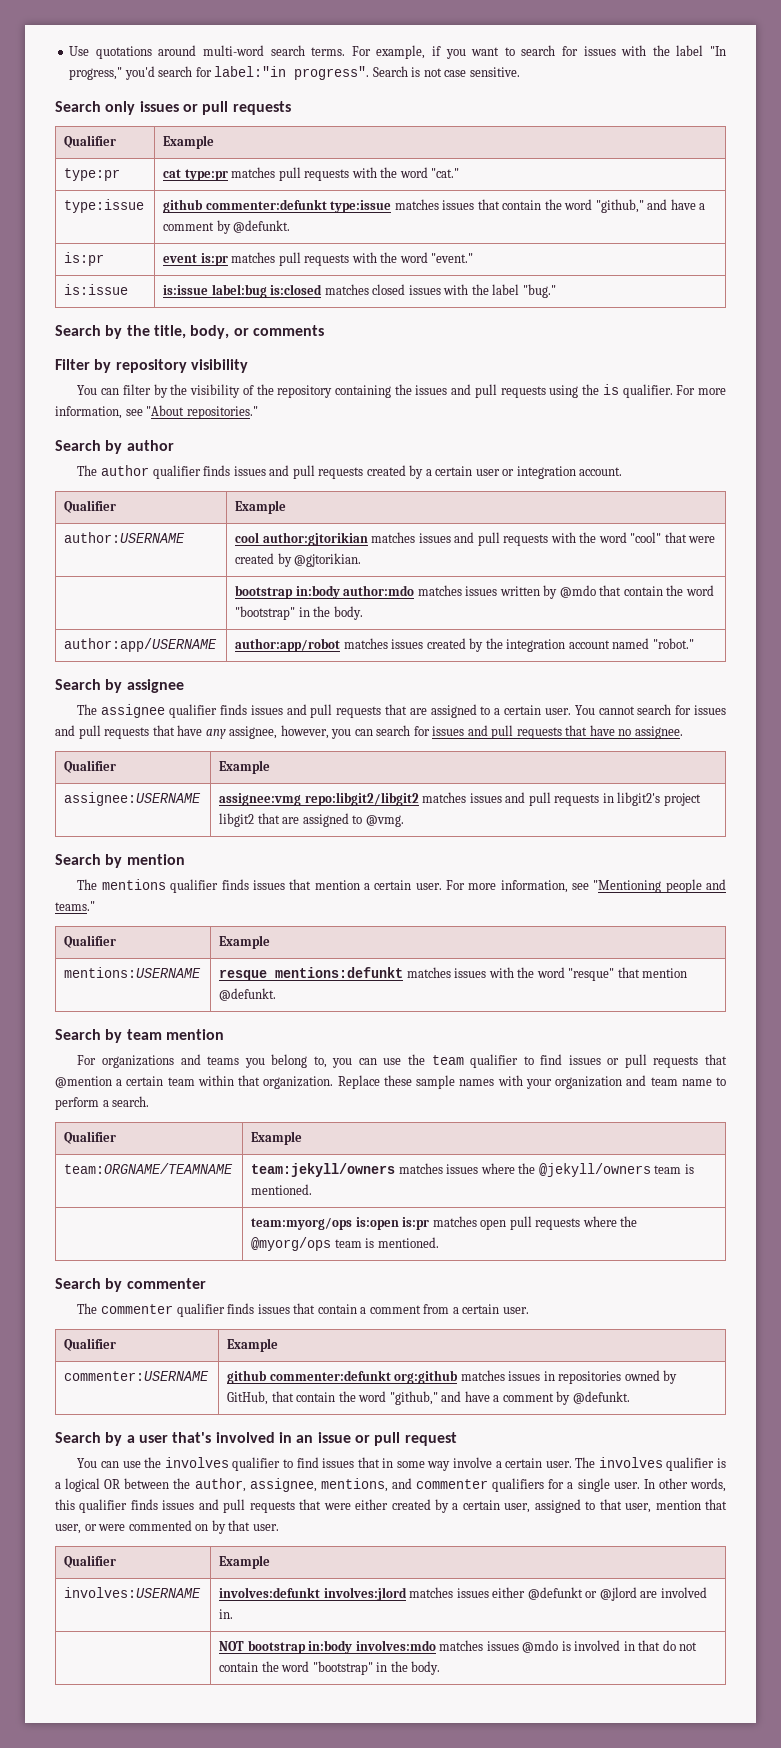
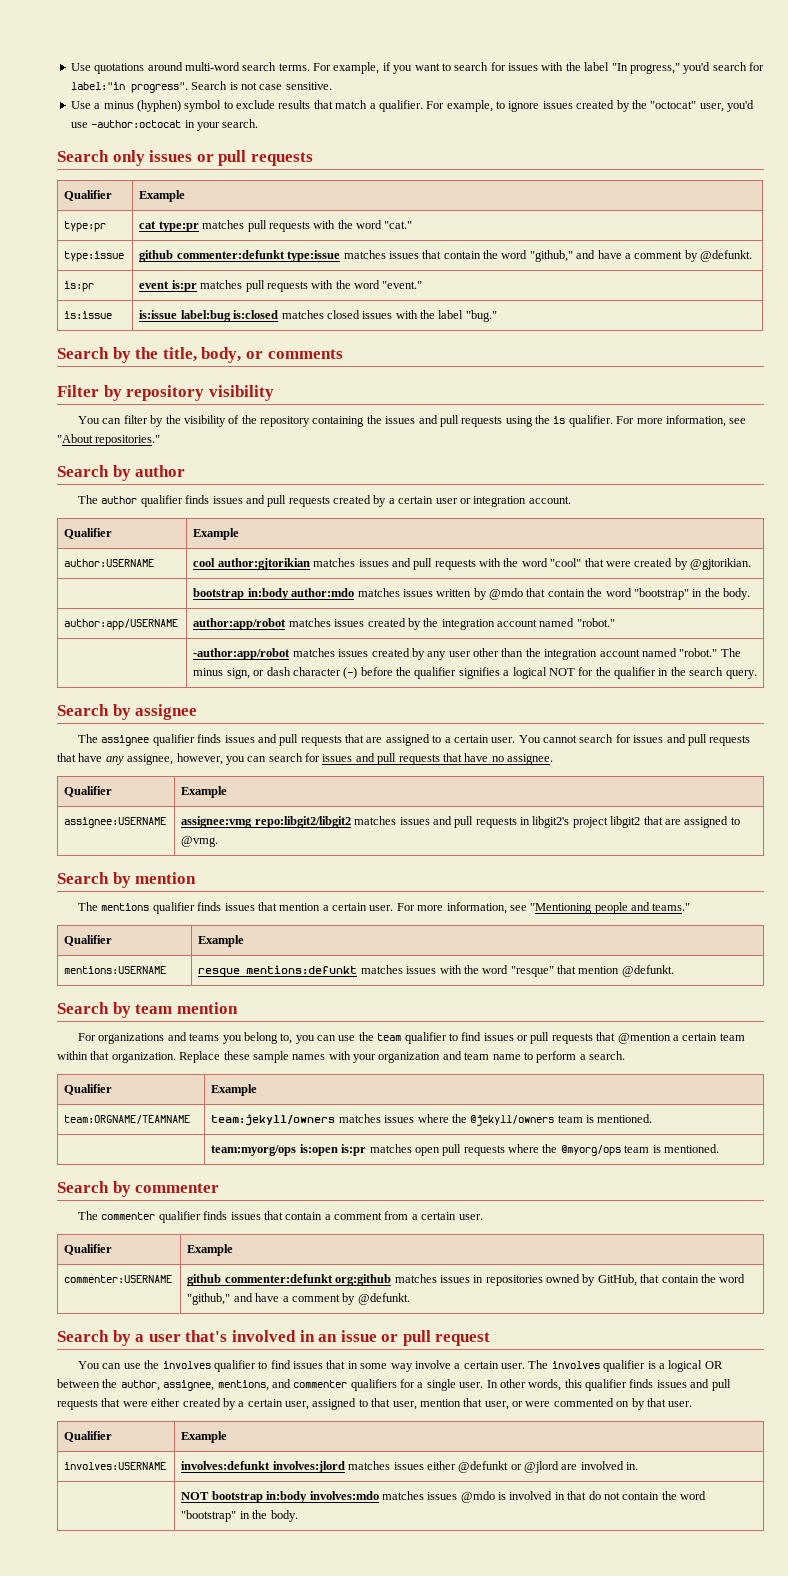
(520, 72) none -> [70,100,754,112] [70,119,259,131] // Use a minus (hyphen) symbol to exclude results that match a qualifier. For example, to ignore issues created by the "octocat" user, you'd use -author:octocat in your search.
(694, 643) none -> [193,648,741,660] [193,667,757,679] // | -author:app/robot matches issues created by any user other than the integration account named "robot." The minus sign, or dash character (-) before the qualifier signifies a logical NOT for the qualifier in the search query.

